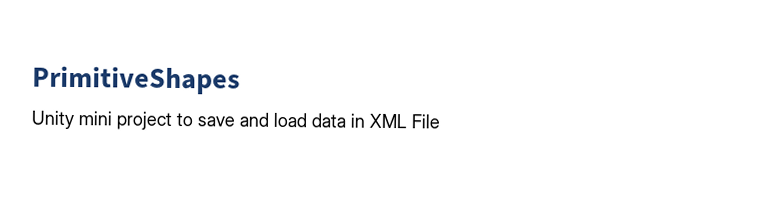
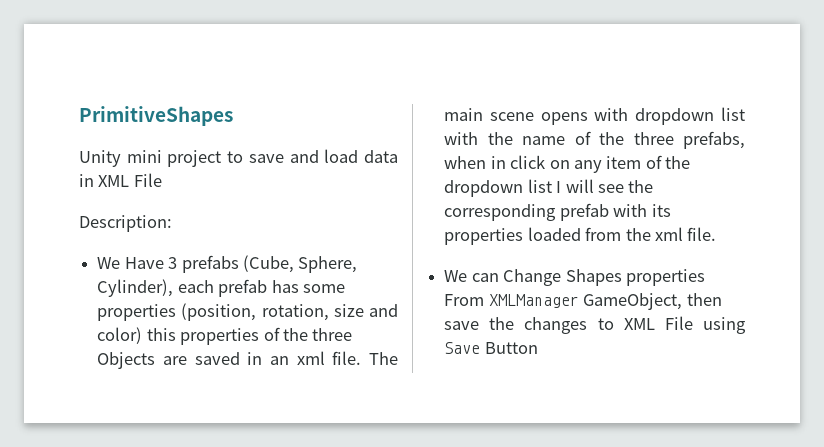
(440, 121) none -> [79,215,172,232] [97,255,358,273] [97,279,345,297] [97,303,399,321] [97,327,353,345] [97,351,399,369] [444,107,745,125] [444,131,745,149] [444,155,691,173] [444,179,654,197] [444,203,671,221] [444,227,717,245] [444,269,705,286] [444,293,722,310] [444,316,746,334] [444,342,538,354] // Description: // We Have 3 prefabs (Cube, Sphere, Cylinder), each prefab has some properties (position, rotation, size and color) this properties of the three Objects are saved in an xml file. The main scene opens with dropdown list with the name of the three prefabs, when in click on any item of the dropdown list I will see the corresponding prefab with its properties loaded from the xml file. // We can Change Shapes properties From XMLManager GameObject, then save the changes to XML File using Save Button

